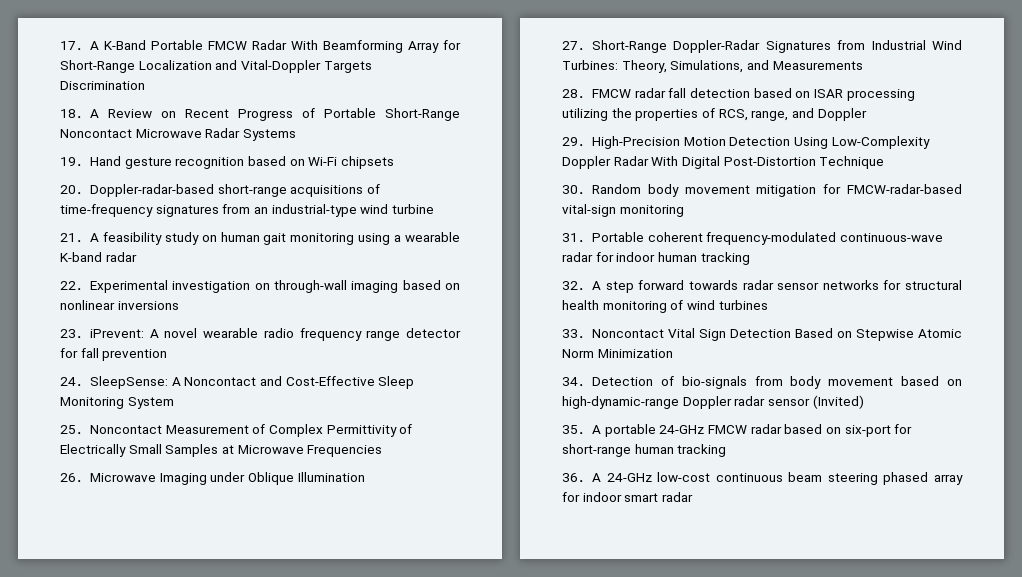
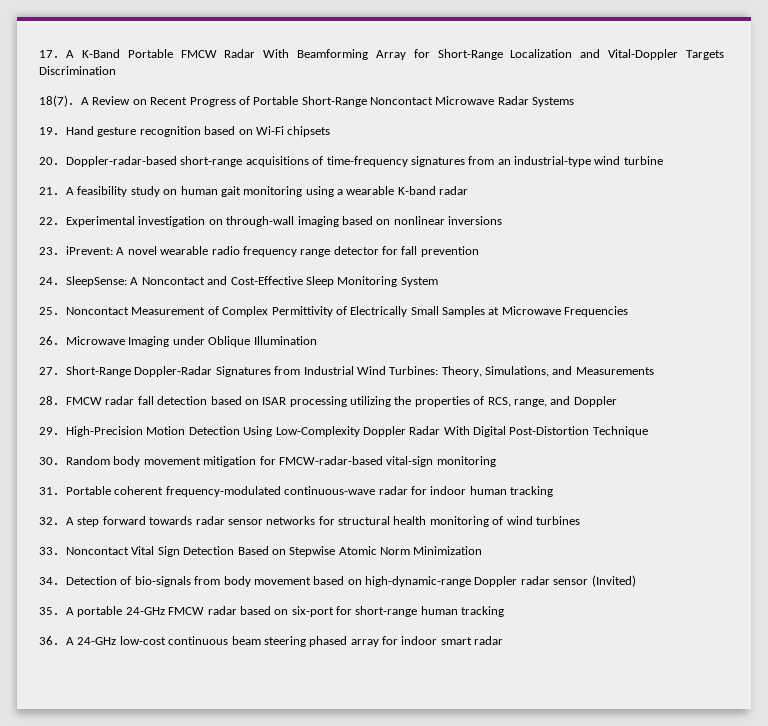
[60,109,76,118] 18 -> [39,95,68,107] 18(7)

